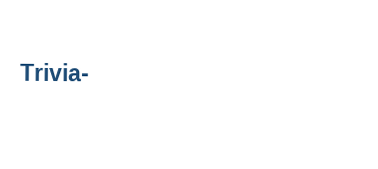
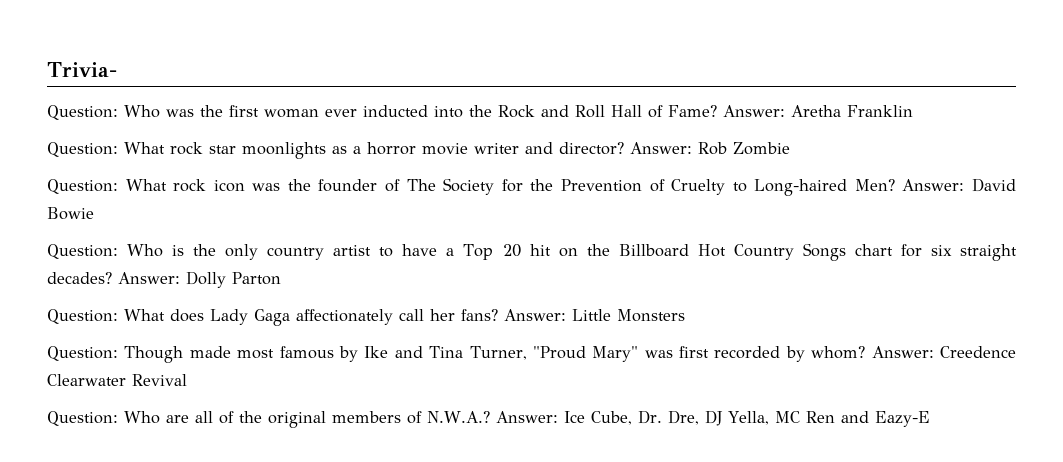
(90, 72) none -> [47,105,913,120] [47,142,790,159] [47,178,1016,196] [47,207,94,220] [47,243,1017,261] [47,271,281,288] [47,309,685,326] [47,346,1017,363] [47,374,187,386] [47,410,930,428] // Question: Who was the first woman ever inducted into the Rock and Roll Hall of Fame? Answer: Aretha Franklin // Question: What rock star moonlights as a horror movie writer and director? Answer: Rob Zombie // Question: What rock icon was the founder of The Society for the Prevention of Cruelty to Long-haired Men? Answer: David Bowie // Question: Who is the only country artist to have a Top 20 hit on the Billboard Hot Country Songs chart for six straight decades? Answer: Dolly Parton // Question: What does Lady Gaga affectionately call her fans? Answer: Little Monsters // Question: Though made most famous by Ike and Tina Turner, "Proud Mary" was first recorded by whom? Answer: Creedence Clearwater Revival // Question: Who are all of the original members of N.W.A.? Answer: Ice Cube, Dr. Dre, DJ Yella, MC Ren and Eazy-E

